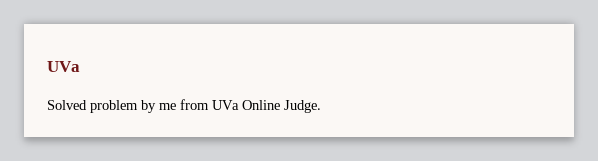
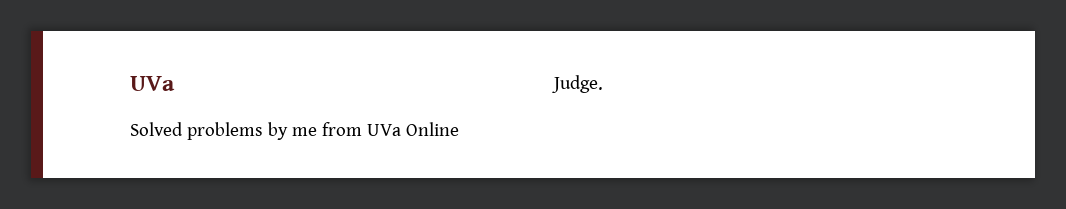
[90,100,138,113] problem -> [186,122,263,140] problems

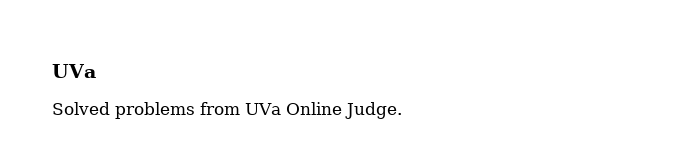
[267,122,317,140] by me -> (195, 110) none

